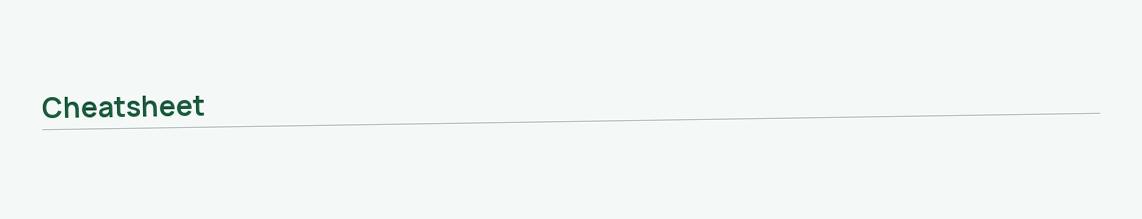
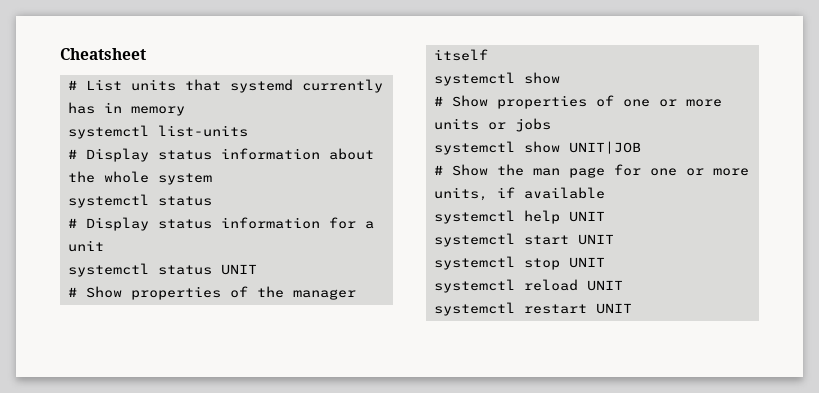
(206, 106) none -> [67,79,383,93] [67,102,185,116] [67,125,248,139] [67,148,374,162] [67,171,212,185] [67,194,212,208] [67,217,374,231] [67,240,104,252] [67,263,257,277] [67,286,356,300] [433,49,488,61] [433,72,560,86] [433,95,722,109] [433,118,551,132] [433,141,641,155] [433,164,749,178] [433,187,605,201] [433,210,605,224] [433,233,614,247] [433,256,605,270] [433,279,623,293] [433,302,632,316] // # List units that systemd currently has in memory // systemctl list-units // # Display status information about the whole system // systemctl status // # Display status information for a unit // systemctl status UNIT // # Show properties of the manager itself // systemctl show // # Show properties of one or more units or jobs // systemctl show UNIT|JOB // # Show the man page for one or more units, if available // systemctl help UNIT // systemctl start UNIT // systemctl stop UNIT // systemctl reload UNIT // systemctl restart UNIT

